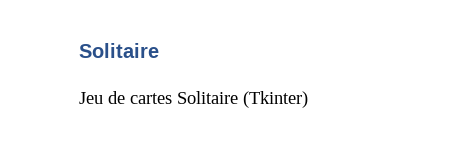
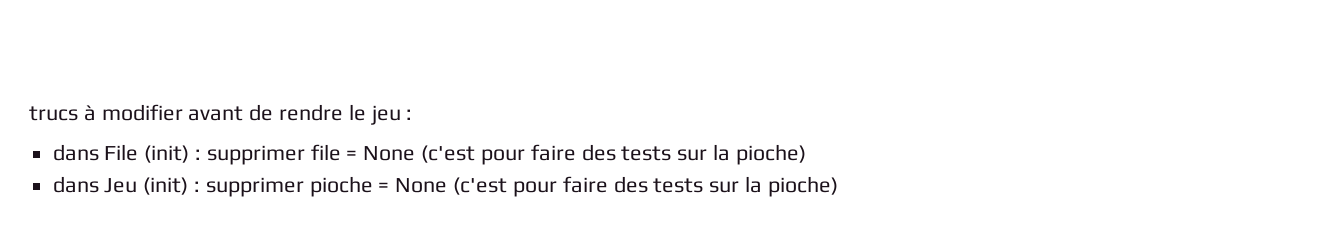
[79,43,159,58] [79,91,308,108] Solitaire // Jeu de cartes Solitaire (Tkinter) -> [29,104,413,125] [52,144,806,165] [52,176,838,197] trucs à modifier avant de rendre le jeu : // dans File (init) : supprimer file = None (c'est pour faire des tests sur la pioche) // dans Jeu (init) : supprimer pioche = None (c'est pour faire des tests sur la pioche)

